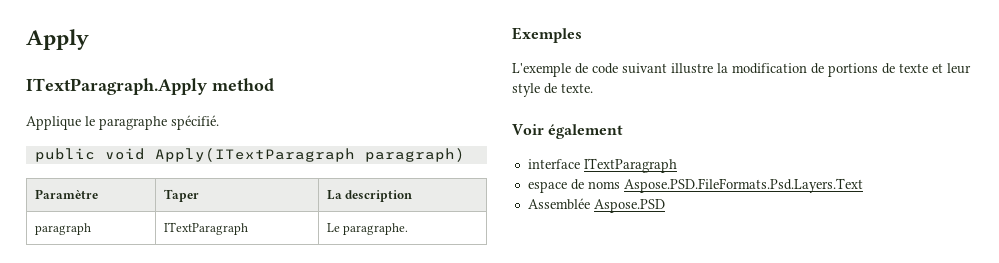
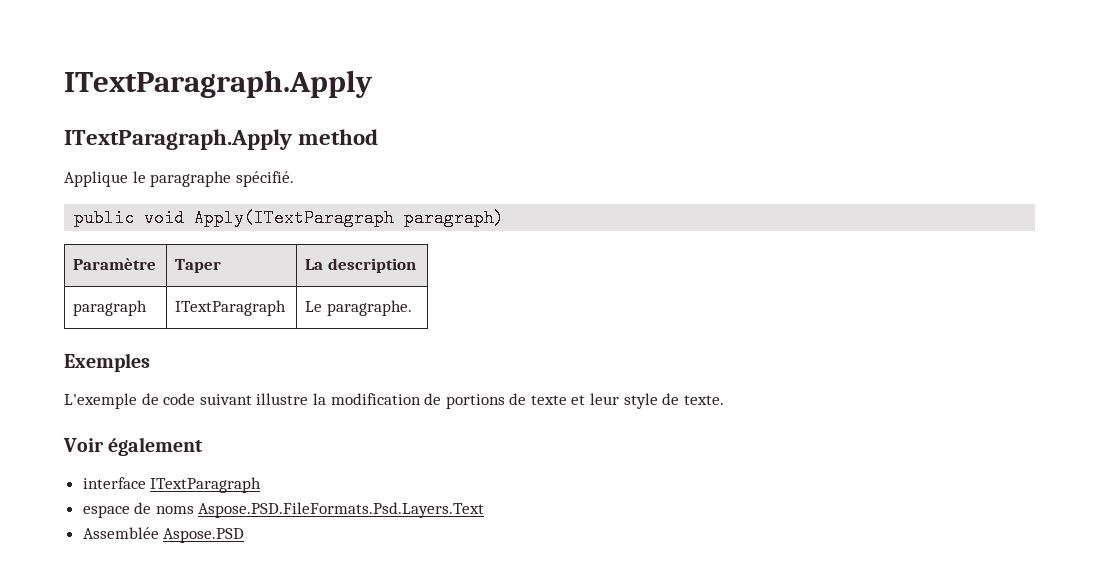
[26,29,89,50] Apply -> [64,70,373,98] ITextParagraph.Apply

